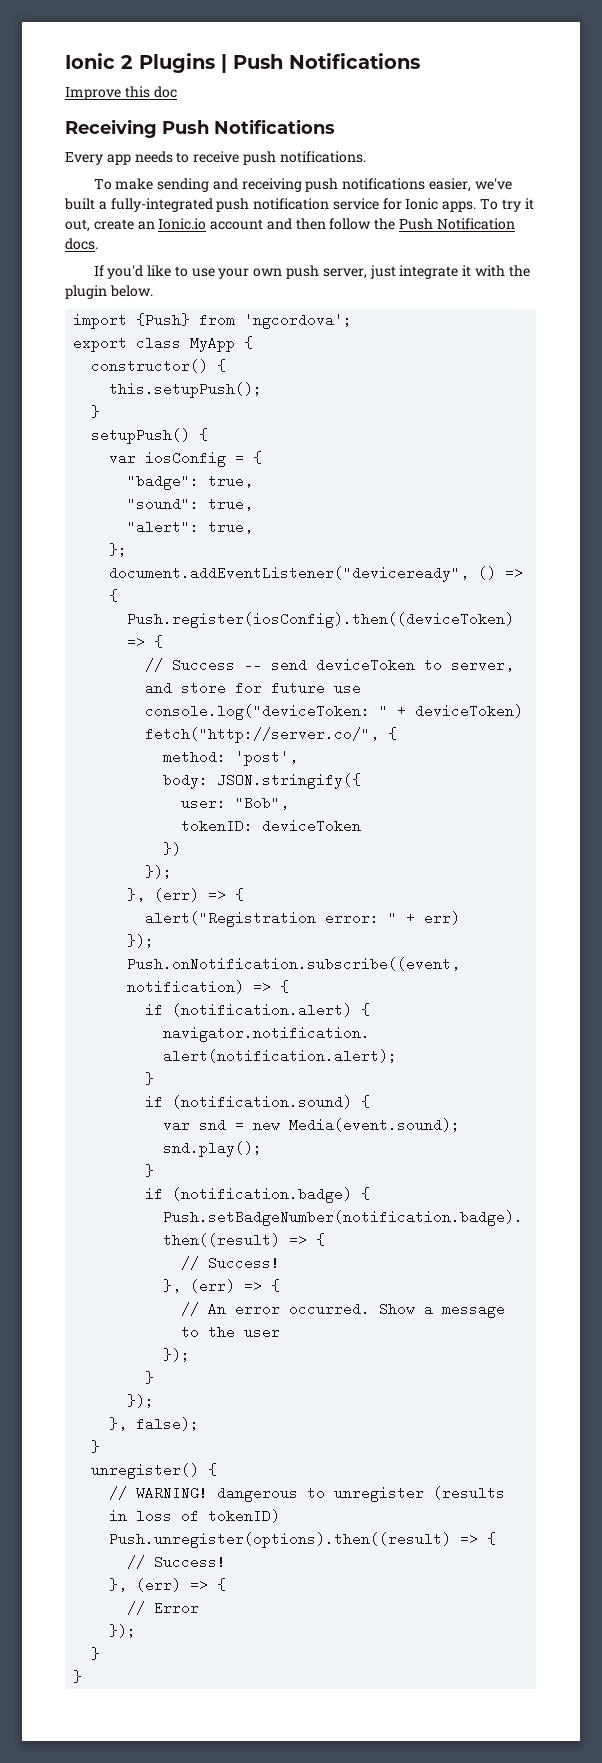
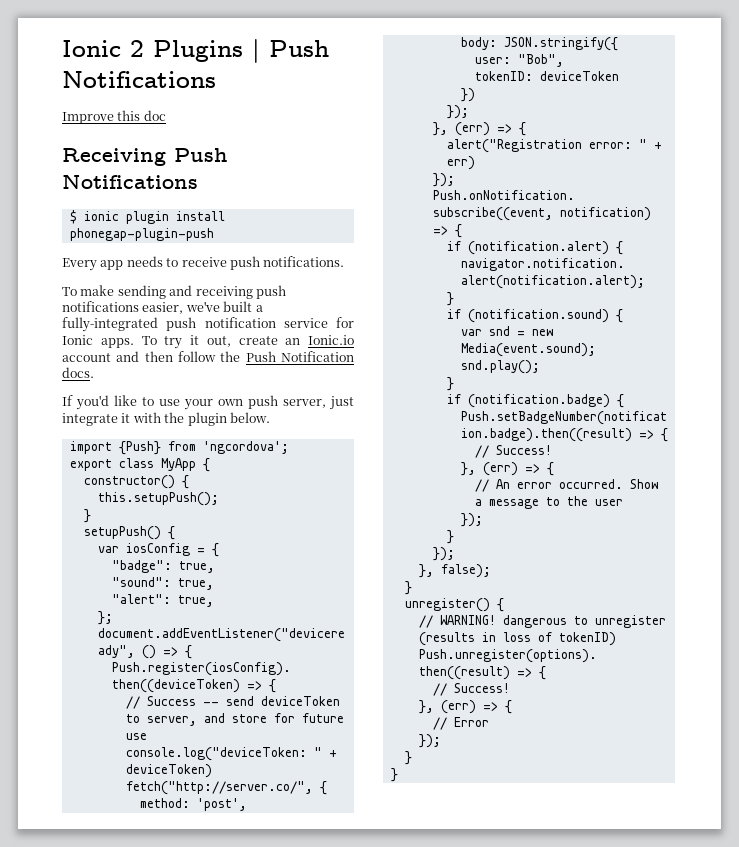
(335, 126) none -> [69,210,225,224] [69,228,214,241] // $ ionic plugin install phonegap-plugin-push

